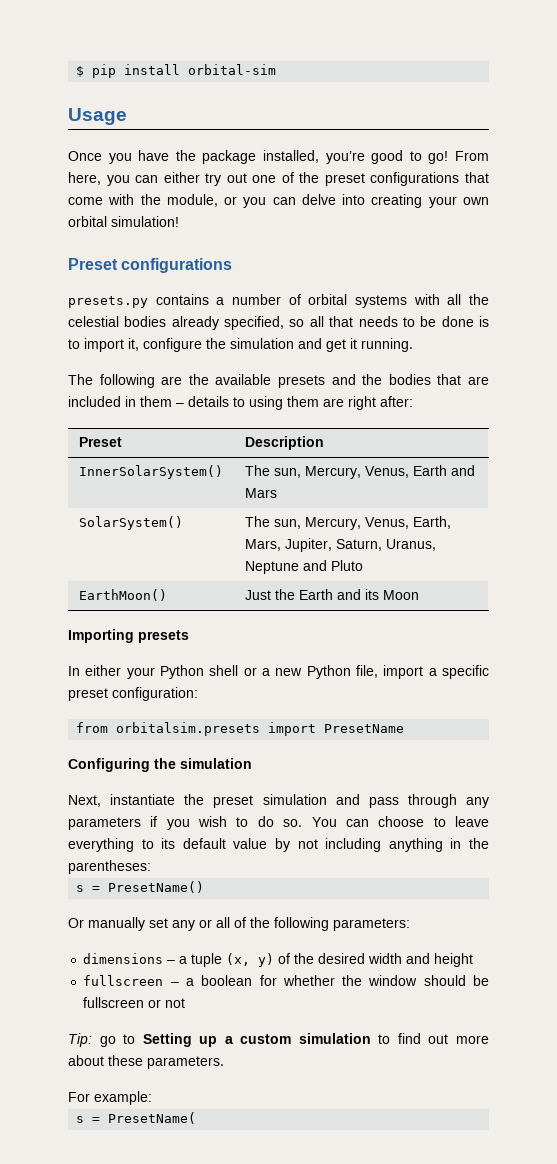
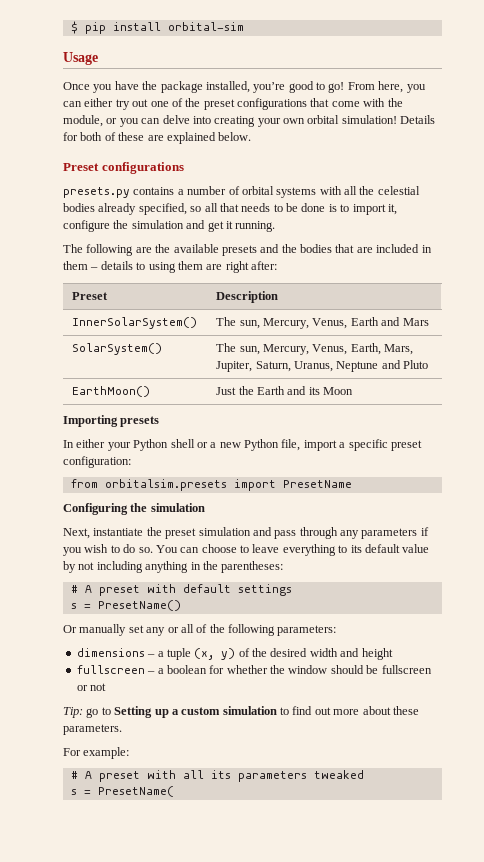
(179, 221) none -> [400,115,436,124] [63,132,252,144] Details for both of these are explained below.
(151, 867) none -> [70,584,292,596] // # A preset with default settings
(152, 1098) none -> [70,770,364,782] // # A preset with all its parameters tweaked

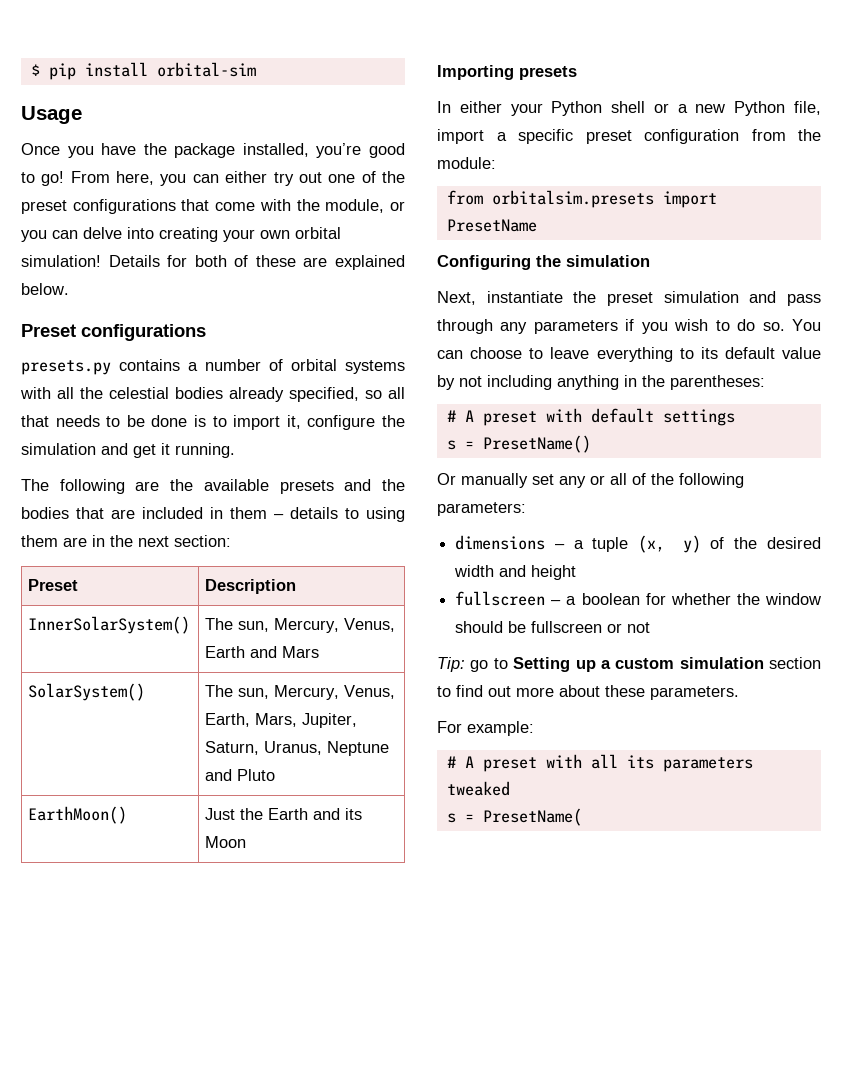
[225,261,277,273] right after: -> [92,535,231,547] in the next section:
[63,456,131,468] configuration: -> [644,129,821,144] [437,157,496,169] configuration from the module:
(277, 710) none -> [769,657,821,669] section

